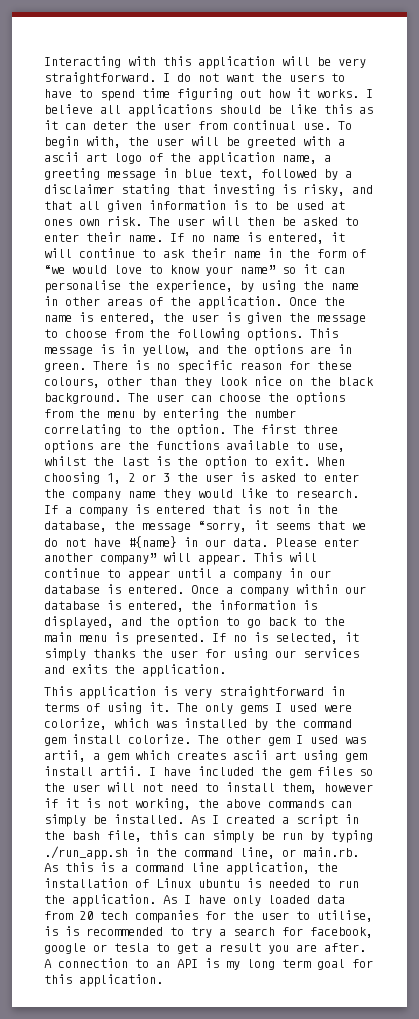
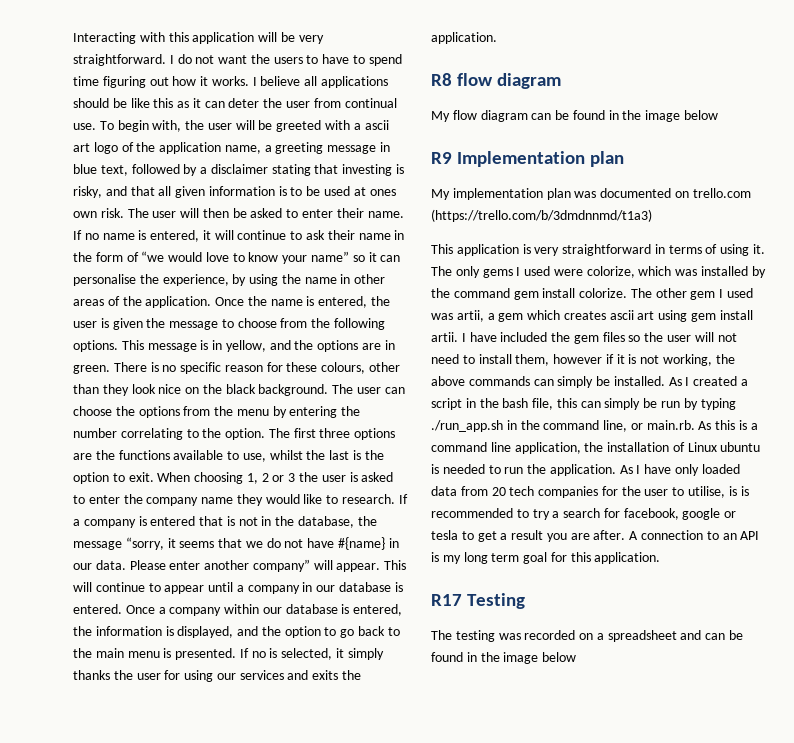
(226, 670) none -> [431,73,562,89] [431,110,719,122] [431,151,625,167] [431,188,751,200] [431,209,652,222] // R8 flow diagram // My flow diagram can be found in the image below // R9 Implementation plan // My implementation plan was documented on trello.com (https://trello.com/b/3dmdnnmd/t1a3)
(163, 980) none -> [431,593,526,609] [431,630,744,642] [431,652,577,664] // R17 Testing // The testing was recorded on a spreadsheet and can be found in the image below

